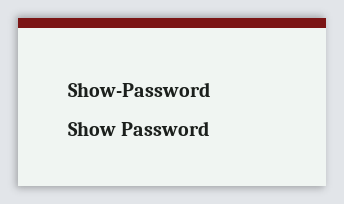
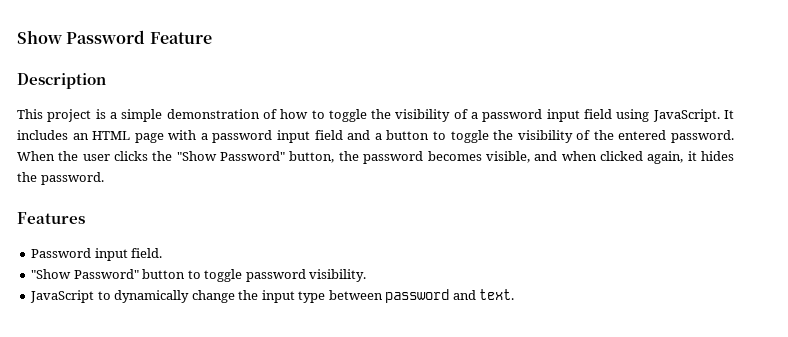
[68,82,210,97] Show-Password // -> (17, 37) none
(210, 128) none -> [149,32,212,44] [17,73,106,89] [17,109,734,122] [17,130,734,143] [17,151,735,164] [17,172,104,185] [17,212,85,224] [31,248,163,261] [31,269,367,282] [30,289,515,303] Feature // Description // This project is a simple demonstration of how to toggle the visibility of a password input field using JavaScript. It includes an HTML page with a password input field and a button to toggle the visibility of the entered password. When the user clicks the "Show Password" button, the password becomes visible, and when clicked again, it hides the password. // Features // Password input field. // "Show Password" button to toggle password visibility. // JavaScript to dynamically change the input type between password and text.

